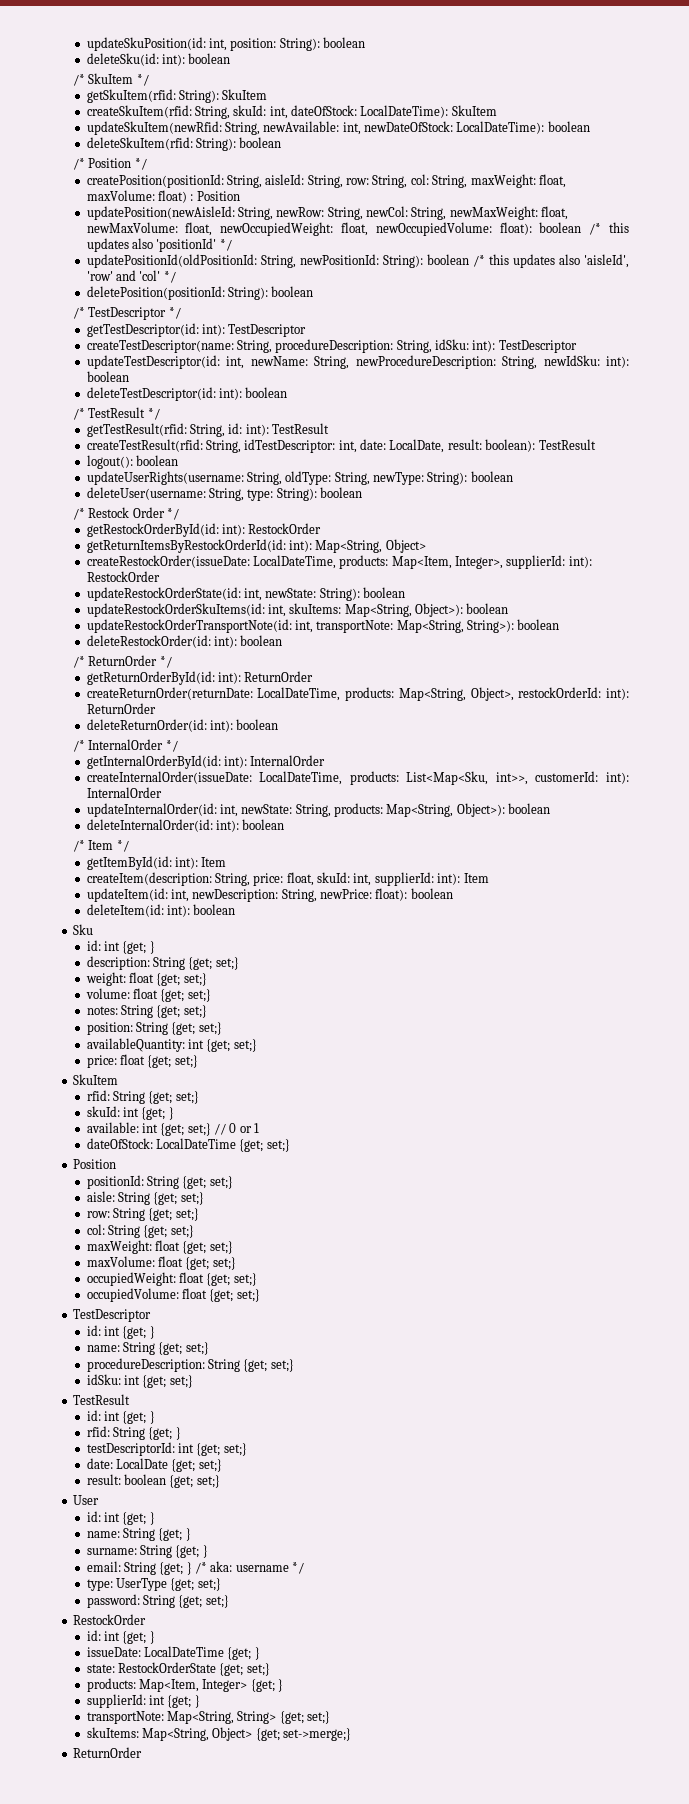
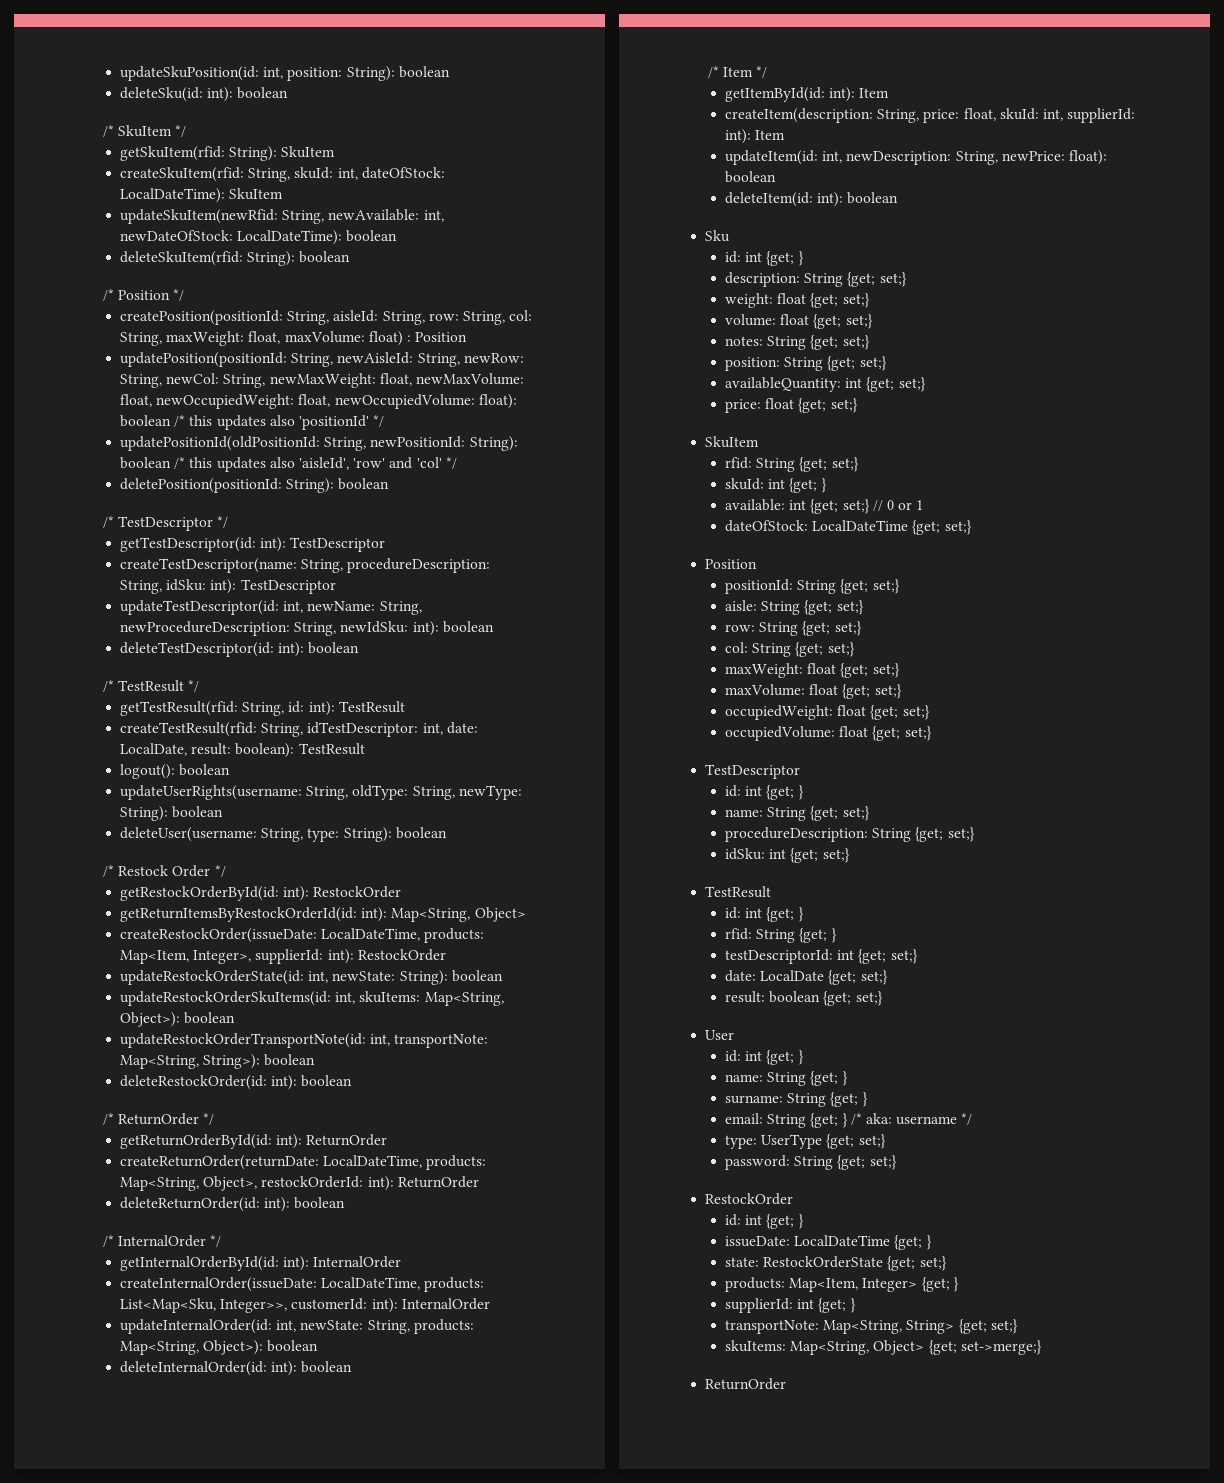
[86,206,235,220] updatePosition(newAisleId: -> [120,352,414,367] updatePosition(positionId: String, newAisleId:
[495,772,528,785] int>>, -> [220,1299,288,1313] Integer>>,

